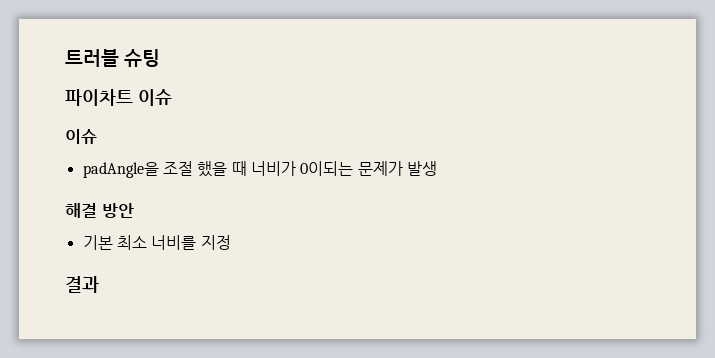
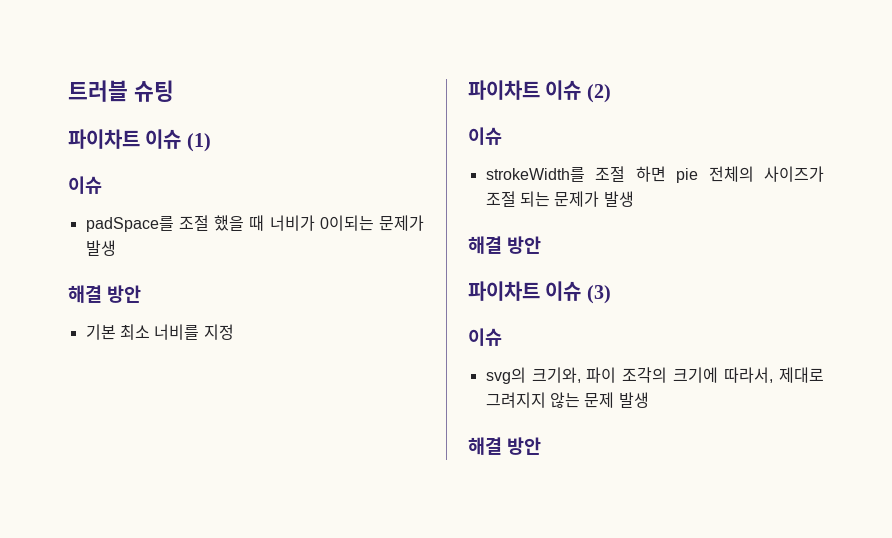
[65,129,97,144] [82,162,159,178] // 이슈 // padAngle을 -> [186,133,211,152] [68,176,102,194] [85,216,174,232] (1) // 이슈 // padSpace를
[65,276,99,293] 결과 -> [468,80,611,103] [468,127,502,145] [485,166,824,183] [485,191,634,207] [468,236,541,254] [468,281,611,304] [468,328,502,346] [485,367,824,384] [485,392,649,408] [468,437,541,455] 파이차트 이슈 (2) // 이슈 // strokeWidth를 조절 하면 pie 전체의 사이즈가 조절 되는 문제가 발생 // 해결 방안 // 파이차트 이슈 (3) // 이슈 // svg의 크기와, 파이 조각의 크기에 따라서, 제대로 그려지지 않는 문제 발생 // 해결 방안

